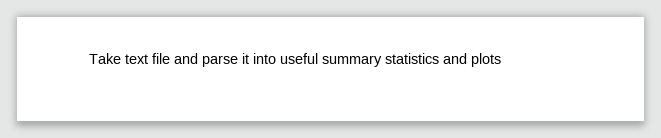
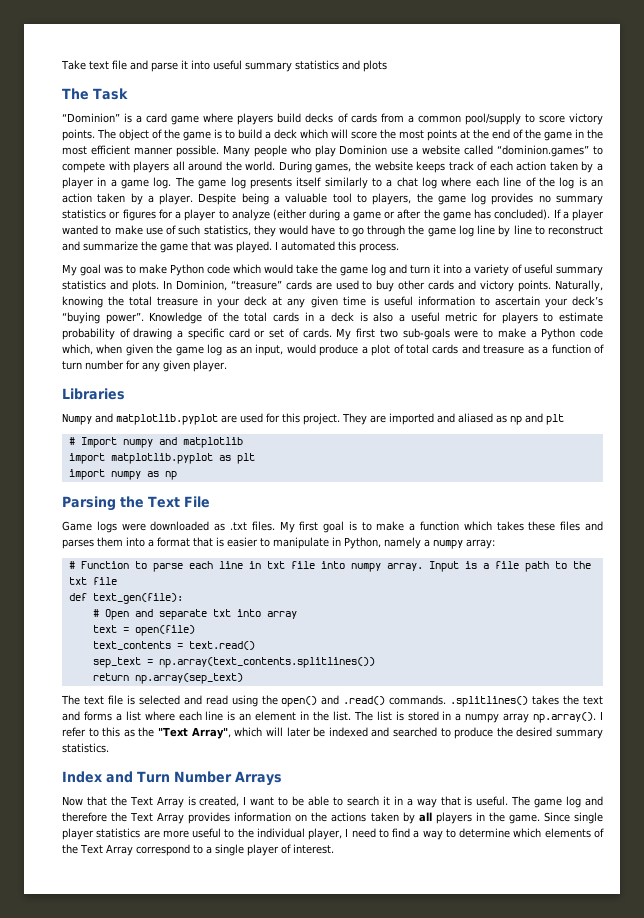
(501, 60) none -> [62,88,128,100] [62,113,603,125] [62,129,603,141] [62,145,604,157] [62,161,603,173] [62,177,604,189] [62,193,604,205] [62,209,604,221] [62,225,603,237] [62,241,399,253] [62,264,603,276] [62,280,603,292] [62,296,603,308] [62,312,604,324] [62,328,603,340] [62,344,605,356] [62,360,227,372] [62,388,125,400] [62,413,564,425] [68,437,243,448] [68,453,255,464] [68,469,177,480] [62,496,210,511] [62,521,603,533] [62,537,495,549] [68,561,591,572] [68,577,117,585] [68,593,183,604] [92,609,297,620] [92,625,195,636] [92,641,255,650] [92,657,375,668] [92,673,243,684] [61,695,603,707] [62,711,604,723] [62,727,604,739] [62,743,109,753] [62,771,282,786] [62,796,603,808] [62,812,604,824] [62,828,604,840] [62,844,334,856] // The Task // “Dominion” is a card game where players build decks of cards from a common pool/supply to score victory points. The object of the game is to build a deck which will score the most points at the end of the game in the most efficient manner possible. Many people who play Dominion use a website called “dominion.games” to compete with players all around the world. During games, the website keeps track of each action taken by a player in a game log. The game log presents itself similarly to a chat log where each line of the log is an action taken by a player. Despite being a valuable tool to players, the game log provides no summary statistics or figures for a player to analyze (either during a game or after the game has concluded). If a player wanted to make use of such statistics, they would have to go through the game log line by line to reconstruct and summarize the game that was played. I automated this process. // My goal was to make Python code which would take the game log and turn it into a variety of useful summary statistics and plots. In Dominion, “treasure” cards are used to buy other cards and victory points. Naturally, knowing the total treasure in your deck at any given time is useful information to ascertain your deck’s “buying power”. Knowledge of the total cards in a deck is also a useful metric for players to estimate probability of drawing a specific card or set of cards. My first two sub-goals were to make a Python code which, when given the game log as an input, would produce a plot of total cards and treasure as a function of turn number for any given player. // Libraries // Numpy and matplotlib.pyplot are used for this project. They are imported and aliased as np and plt // # Import numpy and matplotlib // import matplotlib.pyplot as plt // import numpy as np // Parsing the Text File // Game logs were downloaded as .txt files. My first goal is to make a function which takes these files and parses them into a format that is easier to manipulate in Python, namely a numpy array: // # Function to parse each line in txt file into numpy array. Input is a file path to the txt file // def text_gen(file): // # Open and separate txt into array // text = open(file) // text_contents = text.read() // sep_text = np.array(text_contents.splitlines()) // return np.array(sep_text) // The text file is selected and read using the open() and .read() commands. .splitlines() takes the text and forms a list where each line is an element in the list. The list is stored in a numpy array np.array(). I refer to this as the "Text Array", which will later be indexed and searched to produce the desired summary statistics. // Index and Turn Number Arrays // Now that the Text Array is created, I want to be able to search it in a way that is useful. The game log and therefore the Text Array provides information on the actions taken by all players in the game. Since single player statistics are more useful to the individual player, I need to find a way to determine which elements of the Text Array correspond to a single player of interest.

